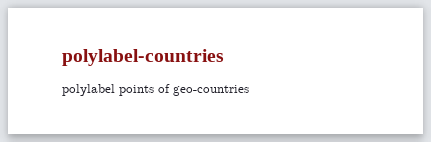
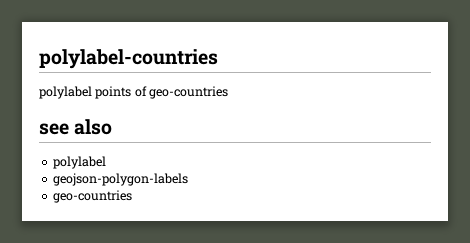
(249, 90) none -> [39,119,113,135] [52,156,106,169] [52,173,188,186] [52,190,132,203] // see also // polylabel // geojson-polygon-labels // geo-countries

